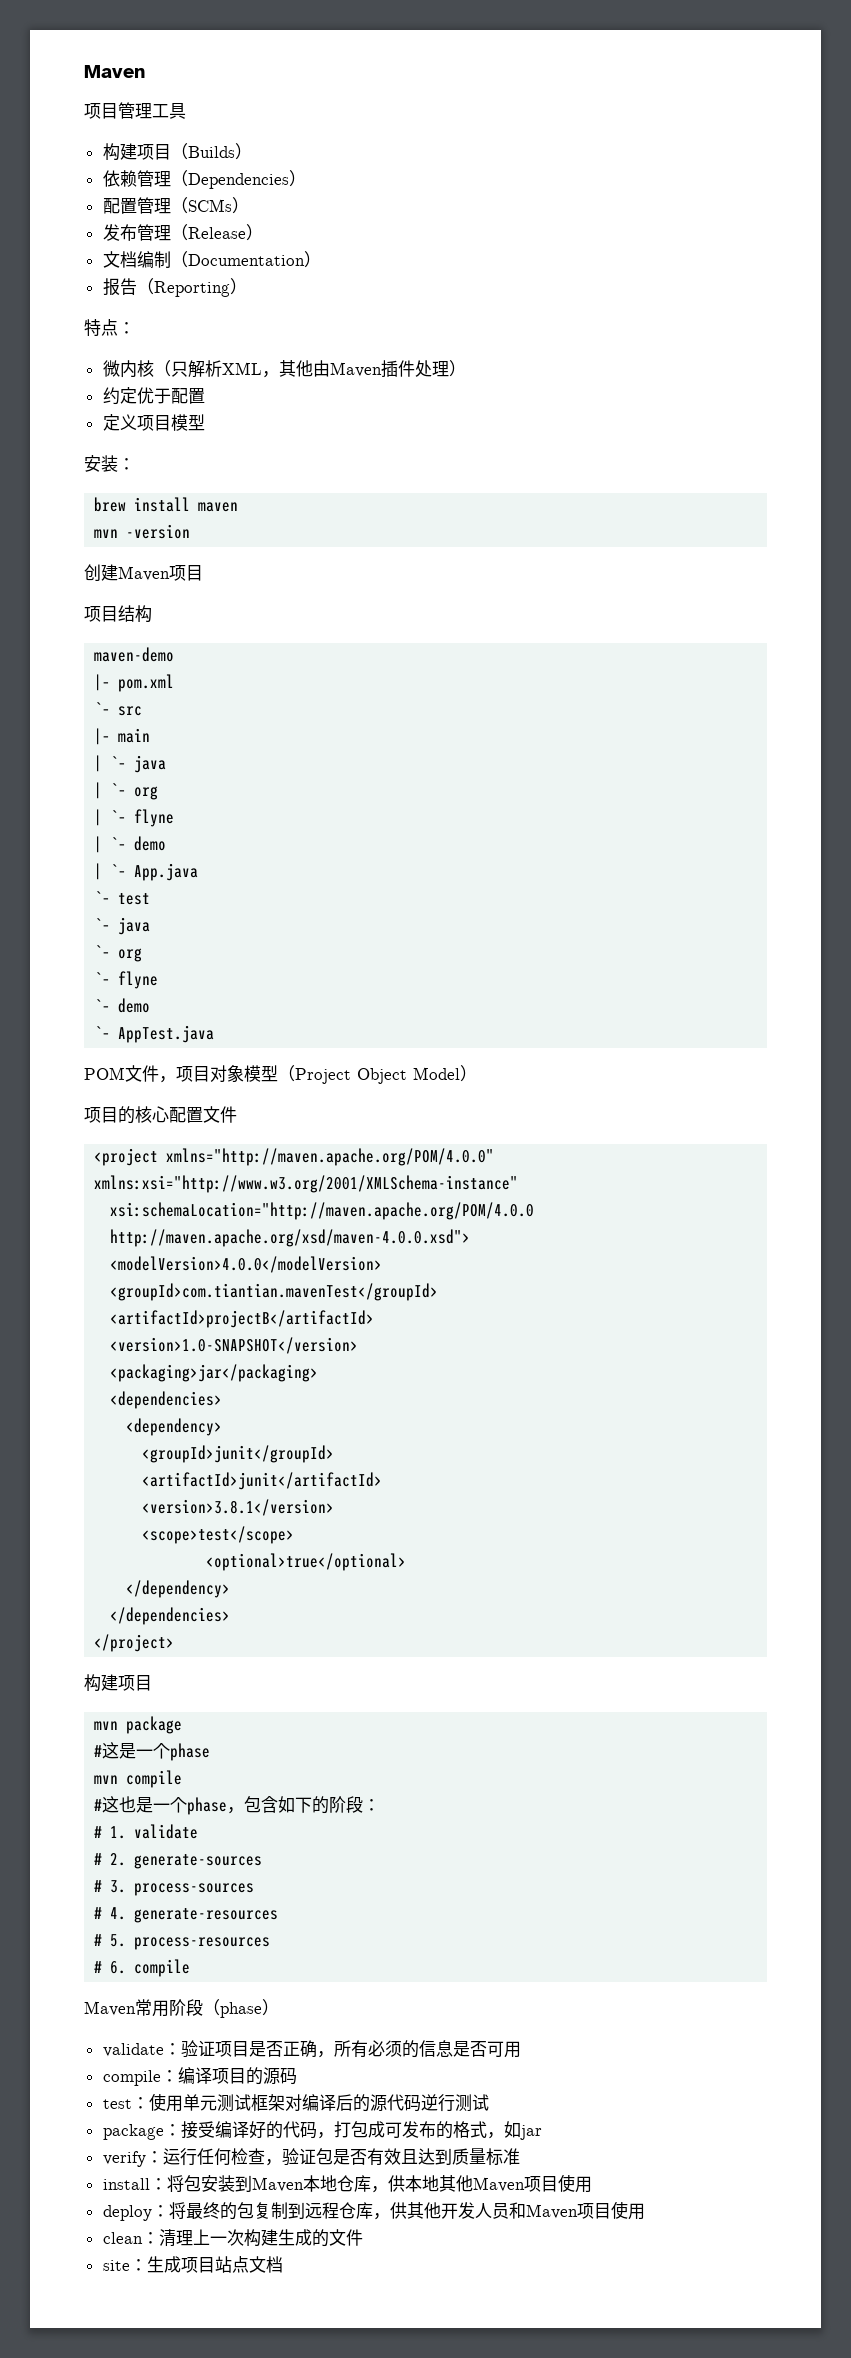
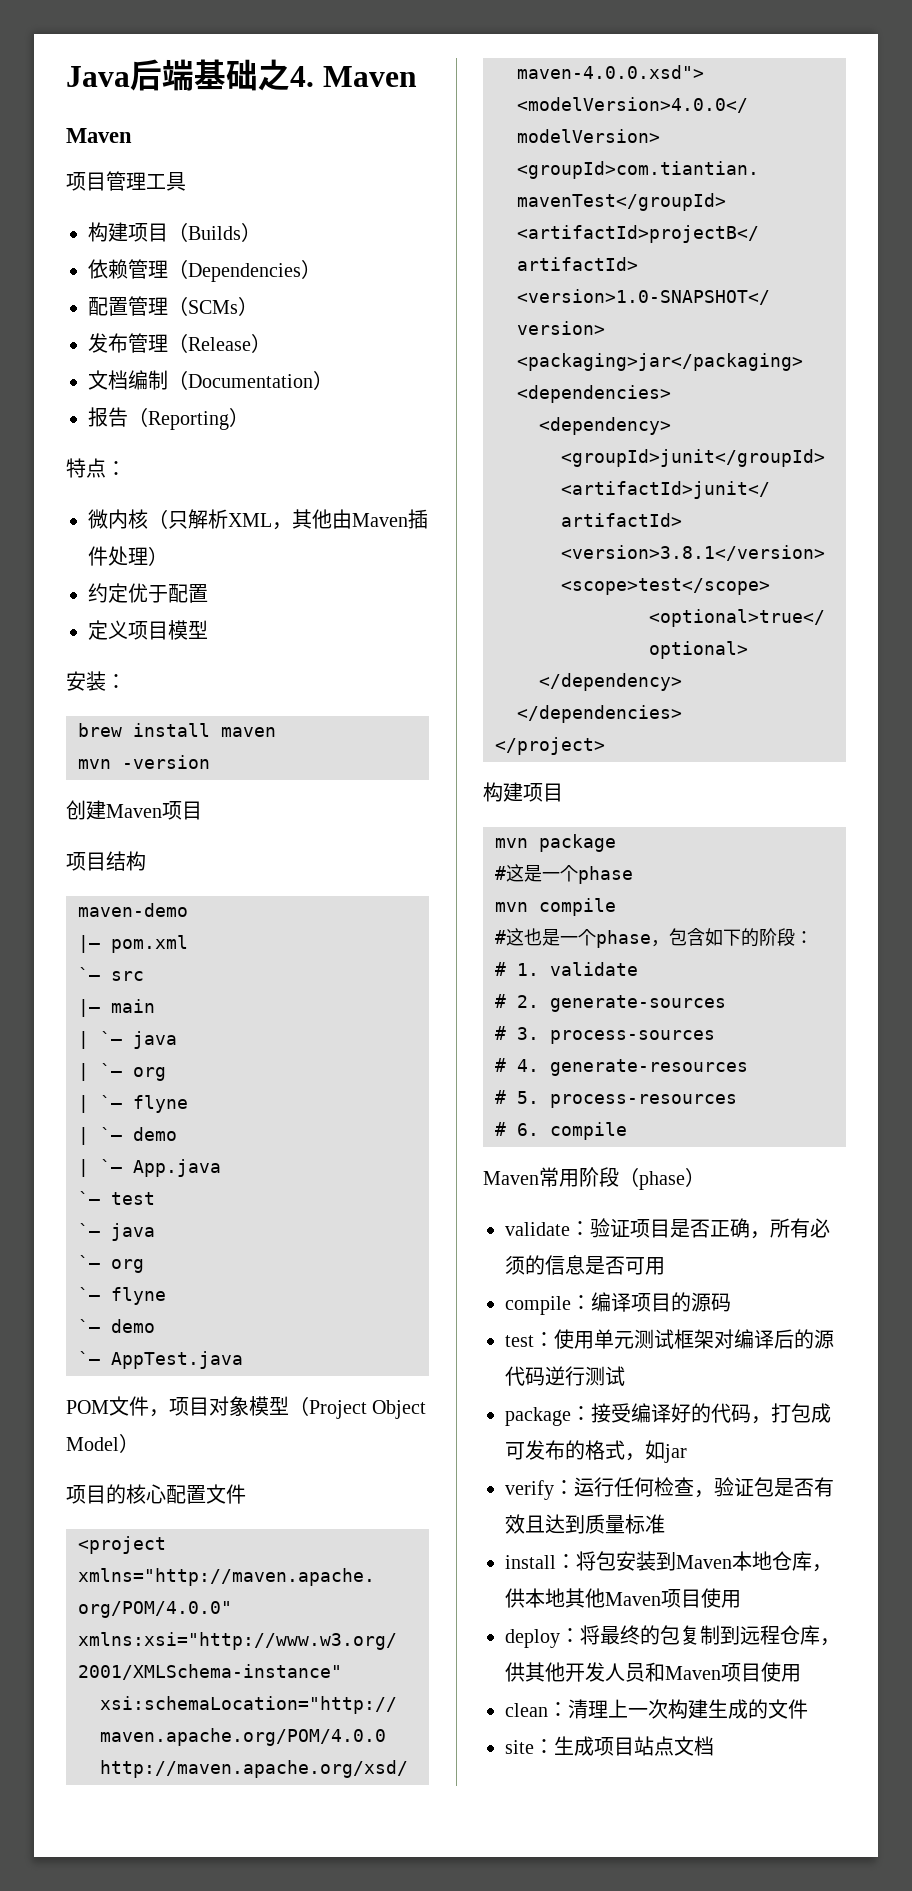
(84, 71) none -> [66,59,417,91] Java后端基础之4. Maven //

